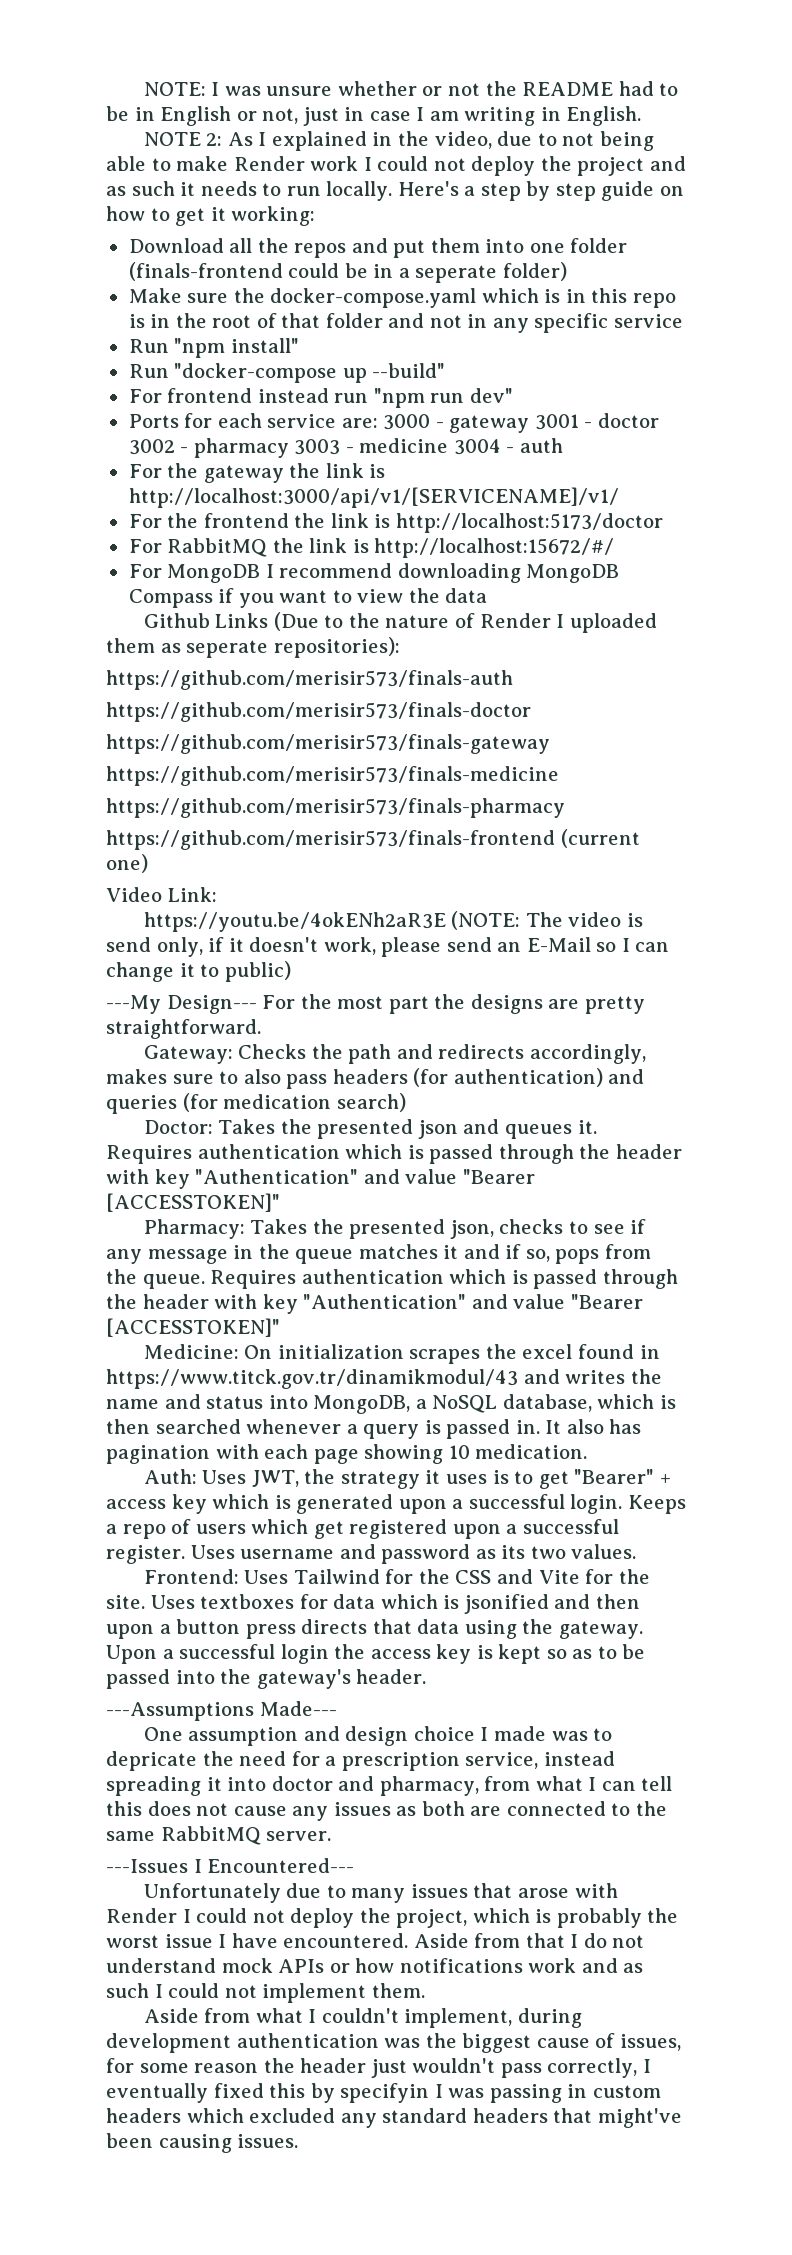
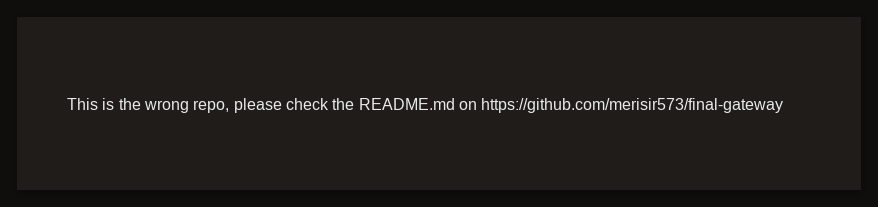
[143,81,679,96] [106,106,642,126] [143,131,654,151] [106,156,686,176] [106,181,684,201] [106,206,316,226] [128,238,628,258] [128,262,567,283] [128,288,676,308] [128,313,683,333] [128,338,299,358] [128,363,446,383] [128,388,513,408] [128,413,659,433] [128,438,563,458] [128,463,386,483] [128,487,619,508] [128,513,663,533] [128,538,615,558] [128,563,620,583] [128,588,488,608] [143,612,657,633] [106,637,400,658] [106,670,513,690] [106,702,531,722] [106,734,550,754] [106,766,559,786] [106,798,565,818] [106,829,640,850] [106,854,148,873] [106,887,217,902] [143,911,643,932] [106,937,670,957] [106,961,291,982] [106,994,645,1014] [106,1019,261,1039] [143,1044,646,1064] [106,1068,645,1089] [106,1093,406,1114] [143,1119,597,1139] [106,1144,682,1164] [106,1169,535,1189] [106,1193,280,1212] [143,1219,647,1239] [106,1244,651,1264] [106,1269,678,1289] [106,1294,643,1314] [106,1318,280,1337] [143,1344,660,1364] [106,1369,662,1389] [106,1394,676,1414] [106,1419,642,1439] [106,1444,588,1464] [143,1469,671,1489] [106,1494,686,1514] [106,1519,619,1539] [106,1544,637,1564] [143,1569,650,1584] [106,1594,640,1614] [106,1619,643,1639] [106,1644,646,1664] [106,1669,427,1689] [106,1701,337,1721] [143,1726,613,1746] [106,1751,615,1771] [106,1776,673,1796] [106,1801,667,1821] [106,1826,332,1845] [106,1858,355,1873] [143,1883,618,1903] [106,1908,679,1928] [106,1933,645,1948] [106,1958,644,1973] [106,1983,425,2003] [143,2008,582,2028] [106,2033,681,2053] [106,2058,651,2078] [106,2083,661,2103] [106,2108,682,2128] [106,2133,299,2153] NOTE: I was unsure whether or not the README had to be in English or not, just in case I am writing in English. // NOTE 2: As I explained in the video, due to not being able to make Render work I could not deploy the project and as such it needs to run locally. Here's a step by step guide on how to get it working: // Download all the repos and put them into one folder (finals-frontend could be in a seperate folder) // Make sure the docker-compose.yaml which is in this repo is in the root of that folder and not in any specific service // Run "npm install" // Run "docker-compose up --build" // For frontend instead run "npm run dev" // Ports for each service are: 3000 - gateway 3001 - doctor 3002 - pharmacy 3003 - medicine 3004 - auth // For the gateway the link is http://localhost:3000/api/v1/[SERVICENAME]/v1/ // For the frontend the link is http://localhost:5173/doctor // For RabbitMQ the link is http://localhost:15672/#/ // For MongoDB I recommend downloading MongoDB Compass if you want to view the data // Github Links (Due to the nature of Render I uploaded them as seperate repositories): // https://github.com/merisir573/finals-auth // https://github.com/merisir573/finals-doctor // https://github.com/merisir573/finals-gateway // https://github.com/merisir573/finals-medicine // https://github.com/merisir573/finals-pharmacy // https://github.com/merisir573/finals-frontend (current one) // Video Link: // https://youtu.be/4okENh2aR3E (NOTE: The video is send only, if it doesn't work, please send an E-Mail so I can change it to public) // ---My Design--- For the most part the designs are pretty straightforward. // Gateway: Checks the path and redirects accordingly, makes sure to also pass headers (for authentication) and queries (for medication search) // Doctor: Takes the presented json and queues it. Requires authentication which is passed through the header with key "Authentication" and value "Bearer [ACCESSTOKEN]" // Pharmacy: Takes the presented json, checks to see if any message in the queue matches it and if so, pops from the queue. Requires authentication which is passed through the header with key "Authentication" and value "Bearer [ACCESSTOKEN]" // Medicine: On initialization scrapes the excel found in https://www.titck.gov.tr/dinamikmodul/43 and writes the name and status into MongoDB, a NoSQL database, which is then searched whenever a query is passed in. It also has pagination with each page showing 10 medication. // Auth: Uses JWT, the strategy it uses is to get "Bearer" + access key which is generated upon a successful login. Keeps a repo of users which get registered upon a successful register. Uses username and password as its two values. // Frontend: Uses Tailwind for the CSS and Vite for the site. Uses textboxes for data which is jsonified and then upon a button press directs that data using the gateway. Upon a successful login the access key is kept so as to be passed into the gateway's header. // ---Assumptions Made--- // One assumption and design choice I made was to depricate the need for a prescription service, instead spreading it into doctor and pharmacy, from what I can tell this does not cause any issues as both are connected to the same RabbitMQ server. // ---Issues I Encountered--- // Unfortunately due to many issues that arose with Render I could not deploy the project, which is probably the worst issue I have encountered. Aside from that I do not understand mock APIs or how notifications work and as such I could not implement them. // Aside from what I couldn't implement, during development authentication was the biggest cause of issues, for some reason the header just wouldn't pass correctly, I eventually fixed this by specifyin I was passing in custom headers which excluded any standard headers that might've been causing issues. -> [67,98,784,113] This is the wrong repo, please check the README.md on https://github.com/merisir573/final-gateway

